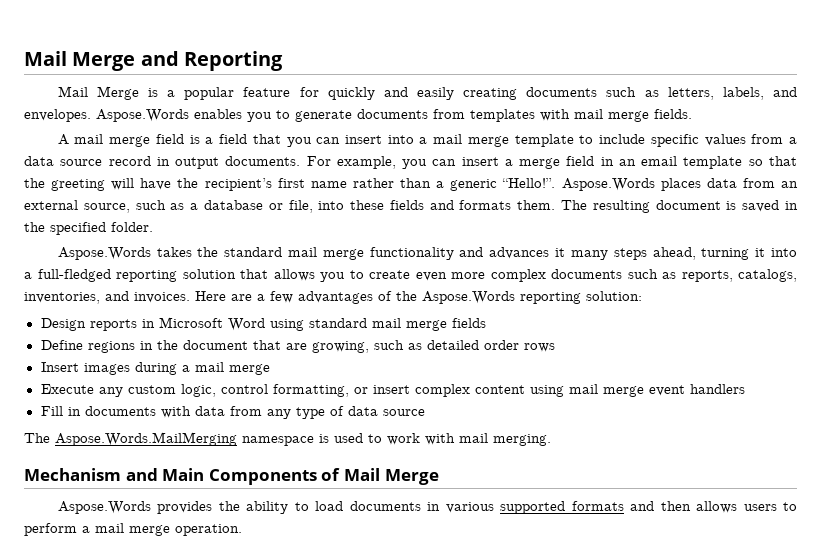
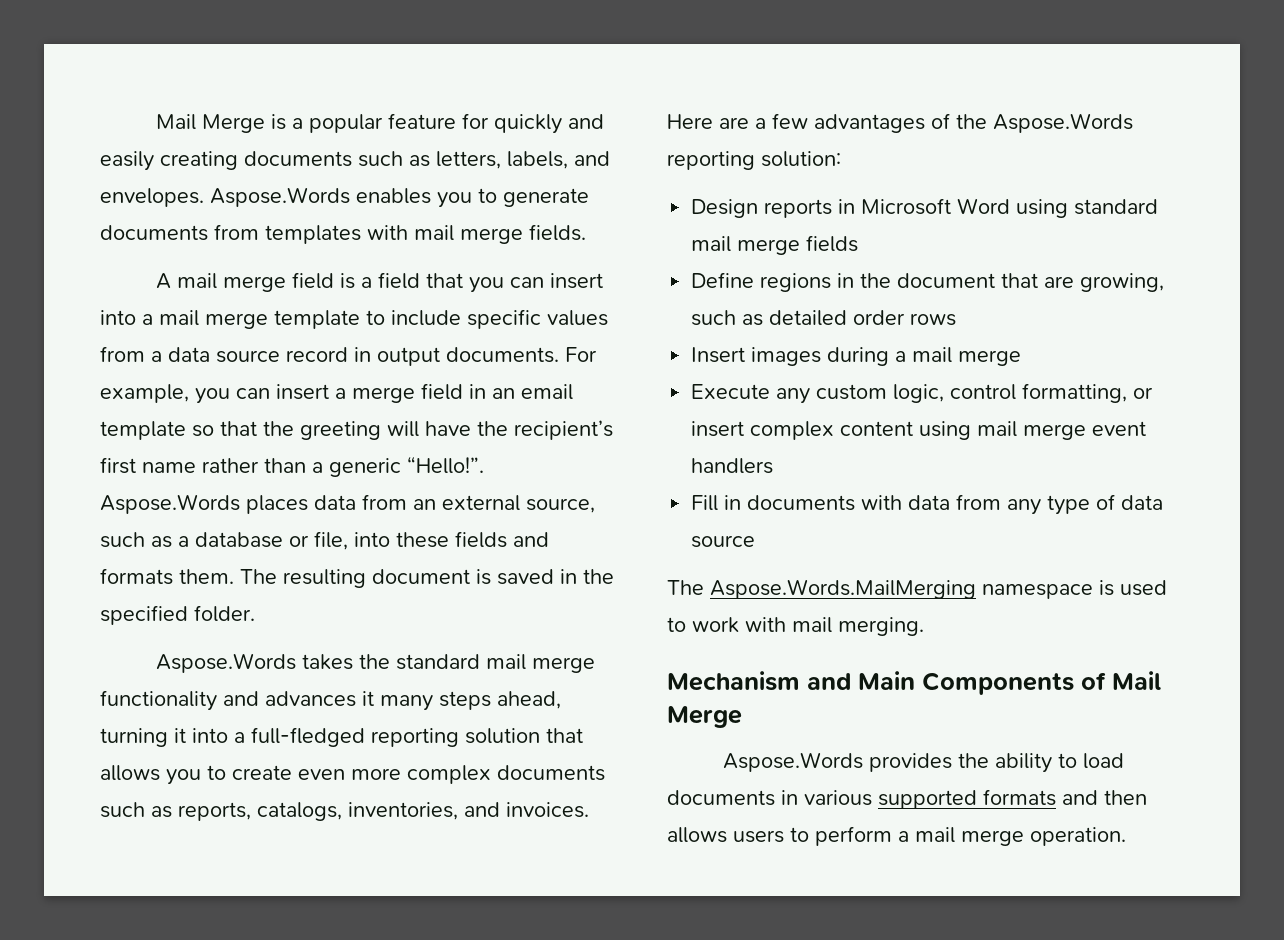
[24,51,284,71] [57,86,139,100] Mail Merge and Reporting // Mail Merge -> [155,114,265,133] Mail Merge

